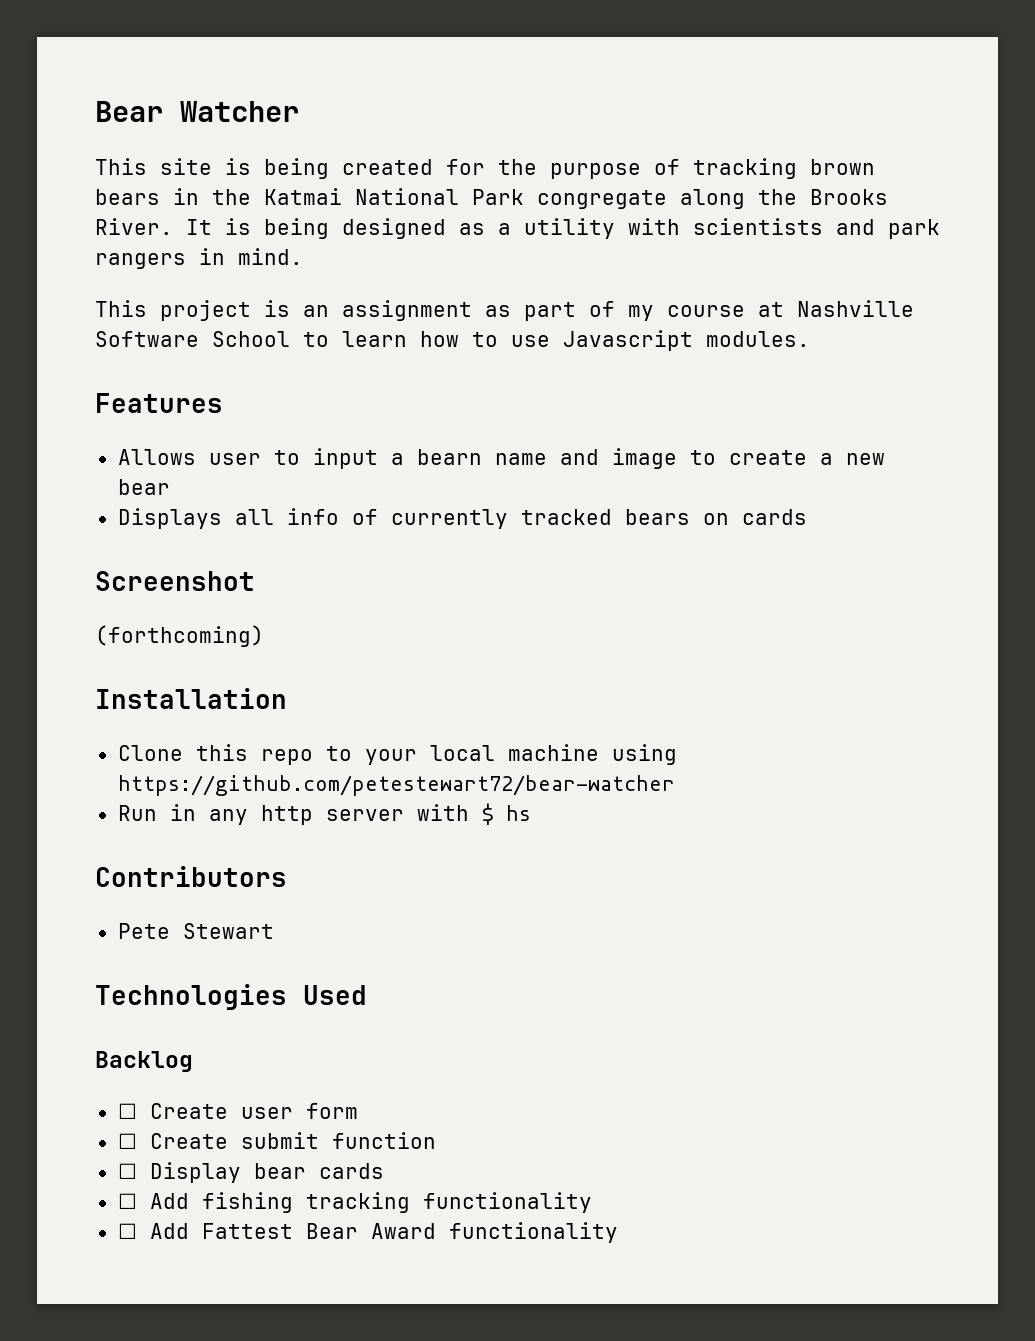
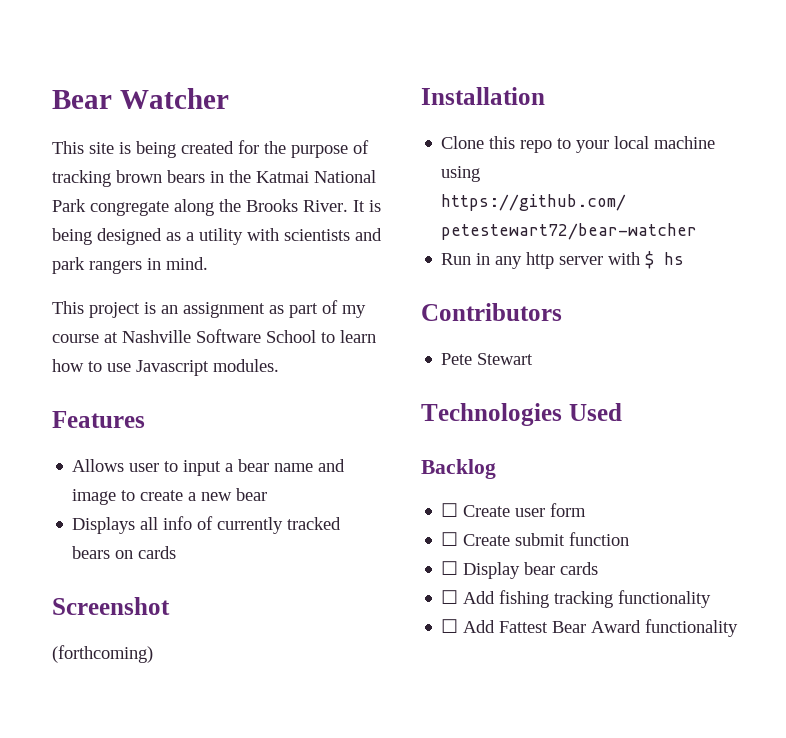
[416,449,482,465] bearn -> [238,459,270,472] bear

